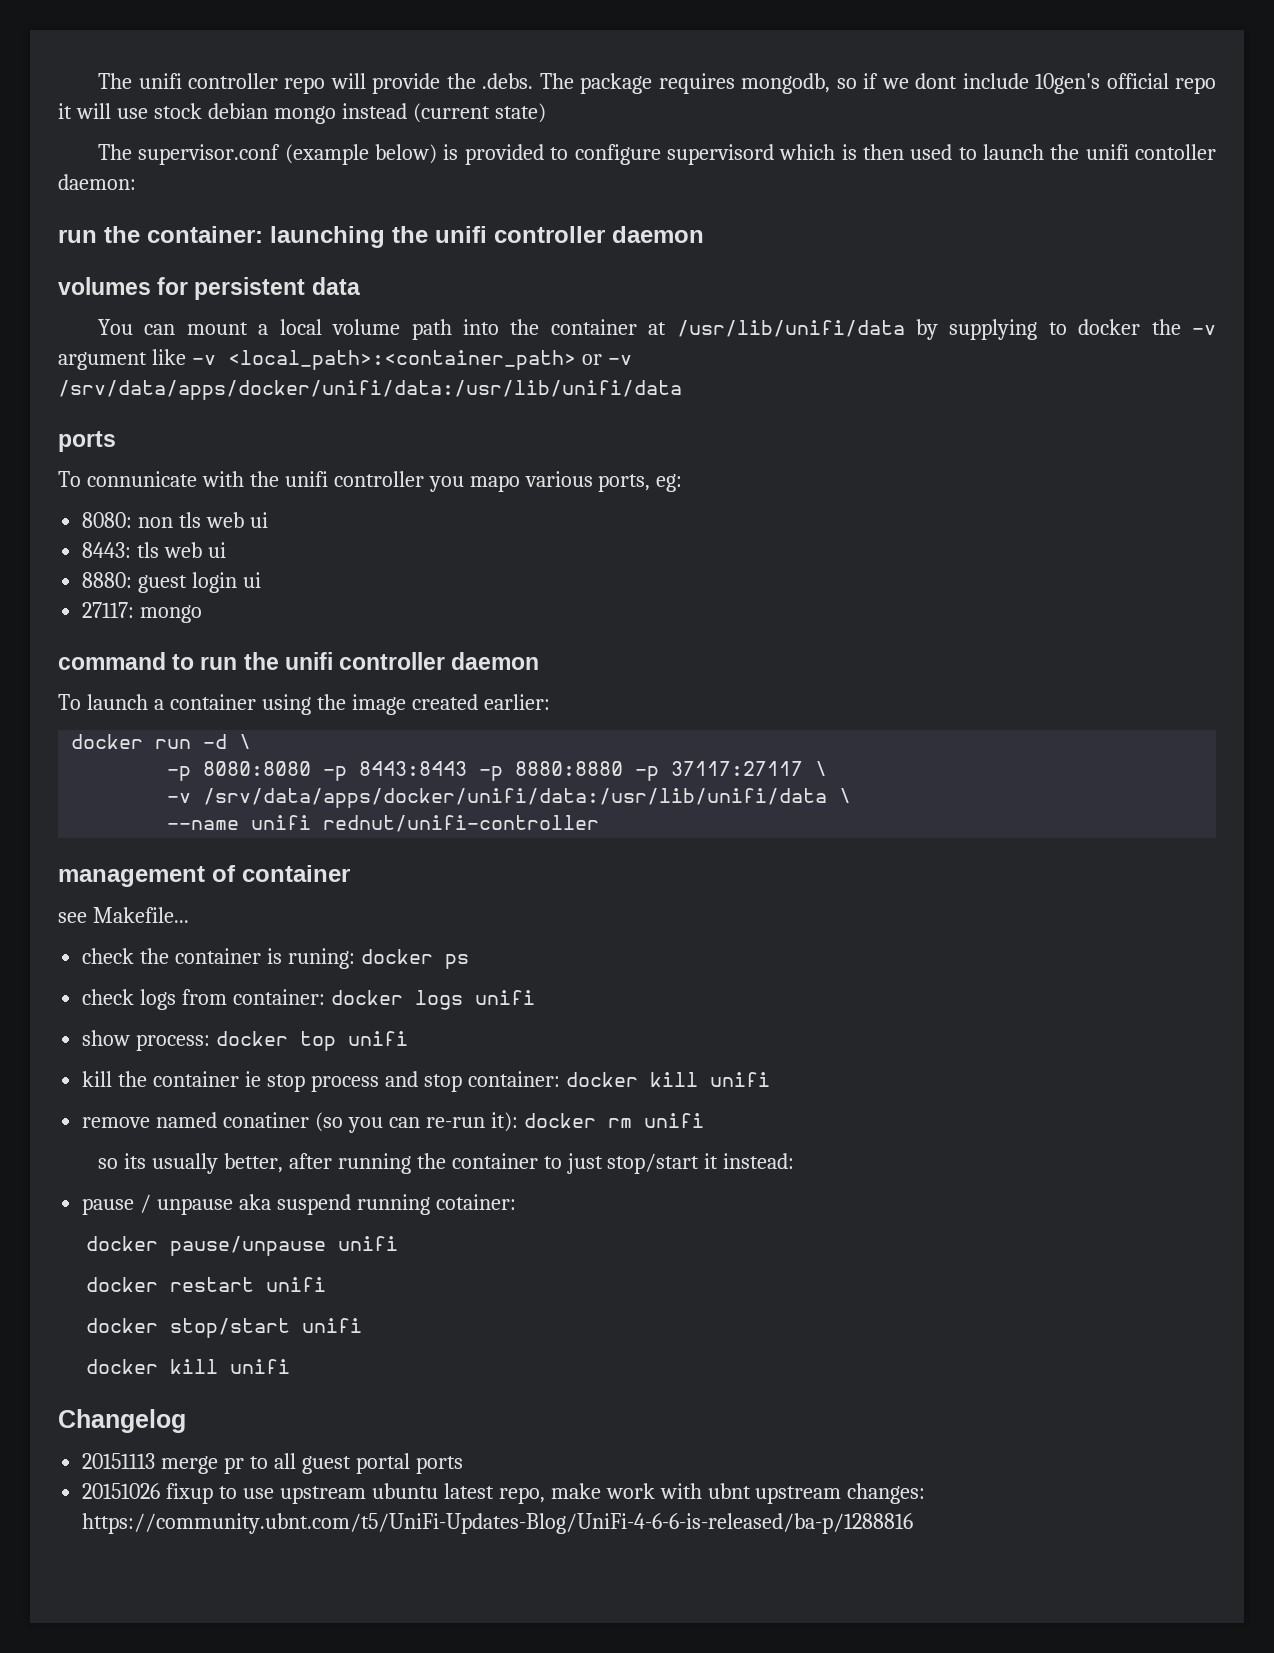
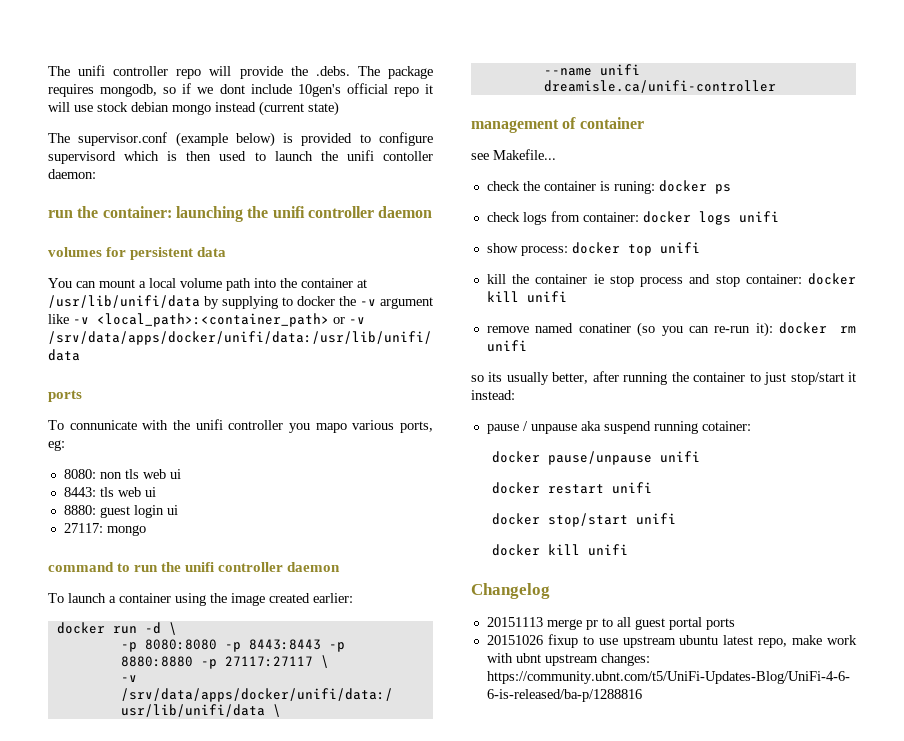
[671,761,804,776] 37117:27117 -> [224,656,313,667] 27117:27117
[323,815,600,832] rednut/unifi-controller -> [543,80,776,93] dreamisle.ca/unifi-controller

